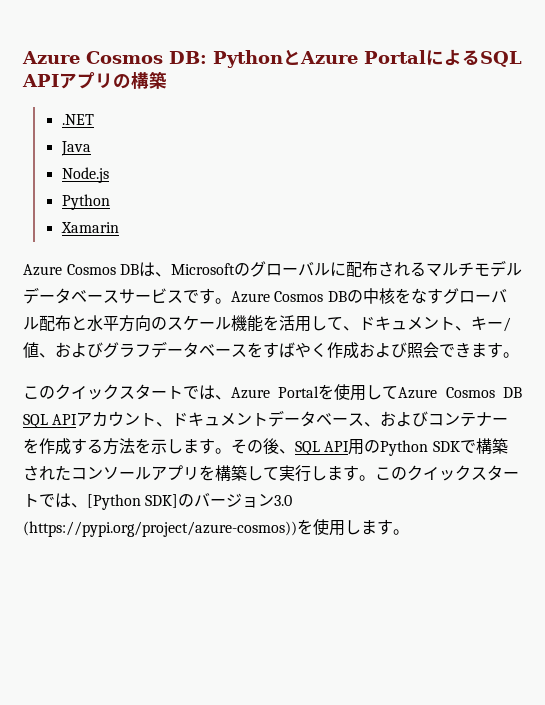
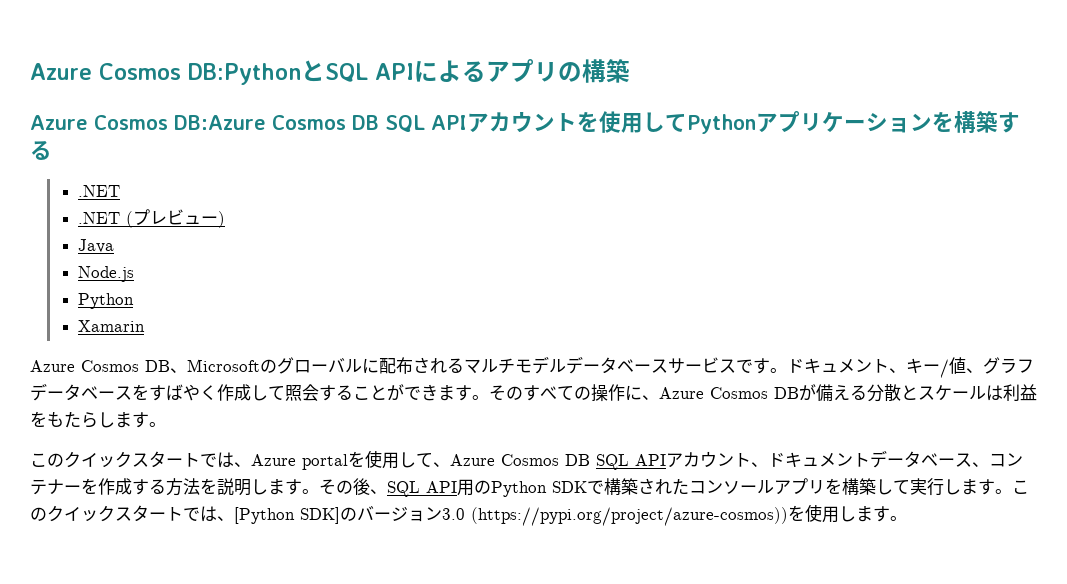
[22,49,522,68] [22,71,167,89] [61,114,94,125] Azure Cosmos DB: PythonとAzure PortalによるSQL APIアプリの構築 // .NET -> [30,59,630,85] [30,111,1020,134] [30,141,52,160] [77,185,120,197] [77,209,225,228] Azure Cosmos DB:PythonとSQL APIによるアプリの構築 // Azure Cosmos DB:Azure Cosmos DB SQL APIアカウントを使用してPythonアプリケーションを構築する // .NET // .NET (プレビュー)
[139,262,155,277] は -> (170, 366) none
[231,288,507,304] [23,315,359,332] Azure Cosmos DBの中核をなすグローバル配布と水平方向のスケール機能を活用して、 -> (787, 370) none
[55,342,103,358] および -> (983, 370) none
[359,342,471,358] および照会でき -> [251,384,1037,402] [30,411,115,428] して照会することができます。そのすべての操作に、Azure Cosmos DBが備える分散とスケールは利益をもたらし
[278,384,399,401] Portalを使用して -> [302,450,450,470] portalを使用して、
[380,411,429,427] および -> (989, 464) none
[151,439,167,454] 示 -> [217,478,251,496] 説明

